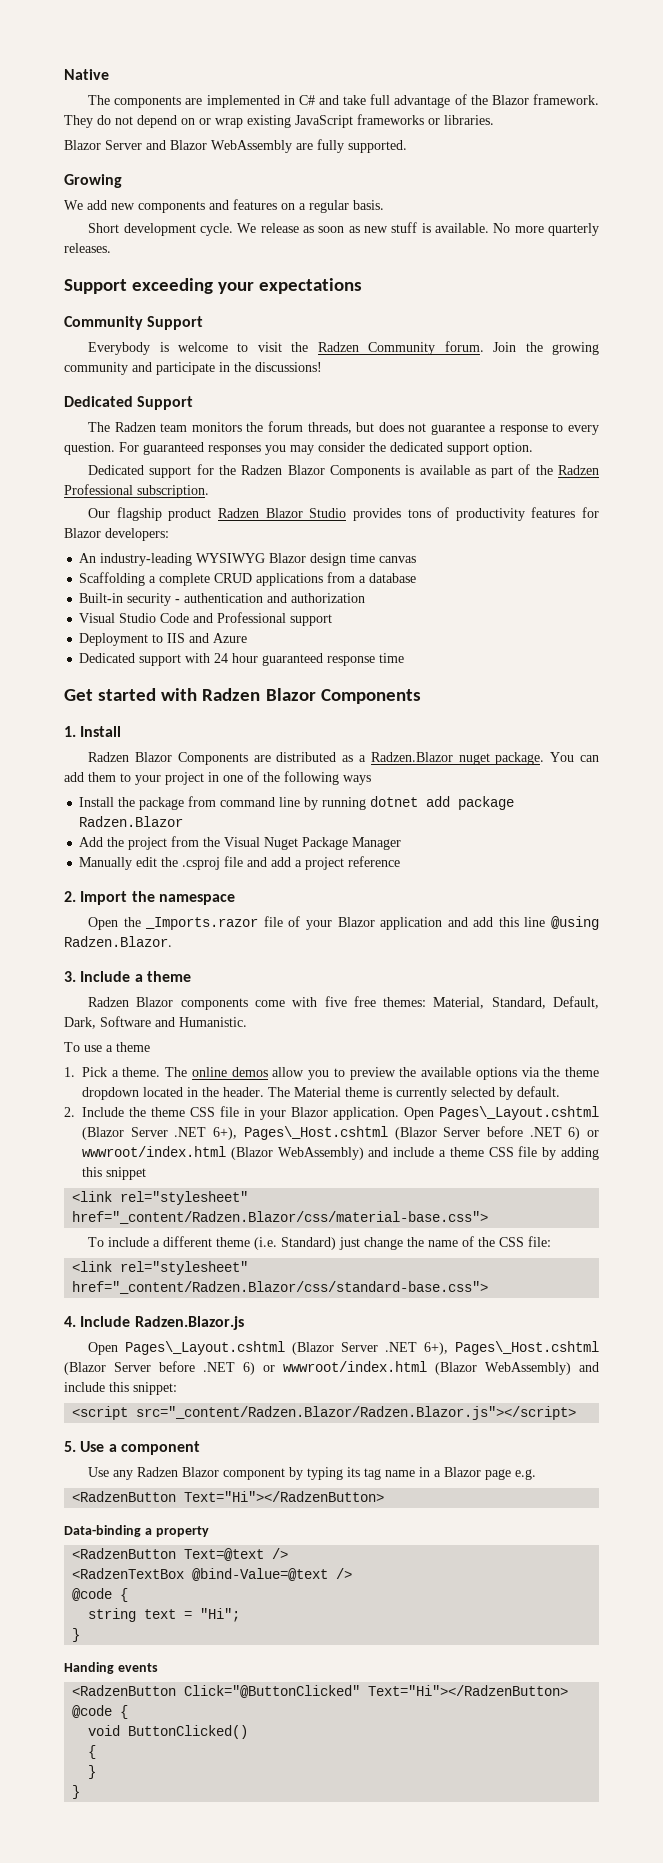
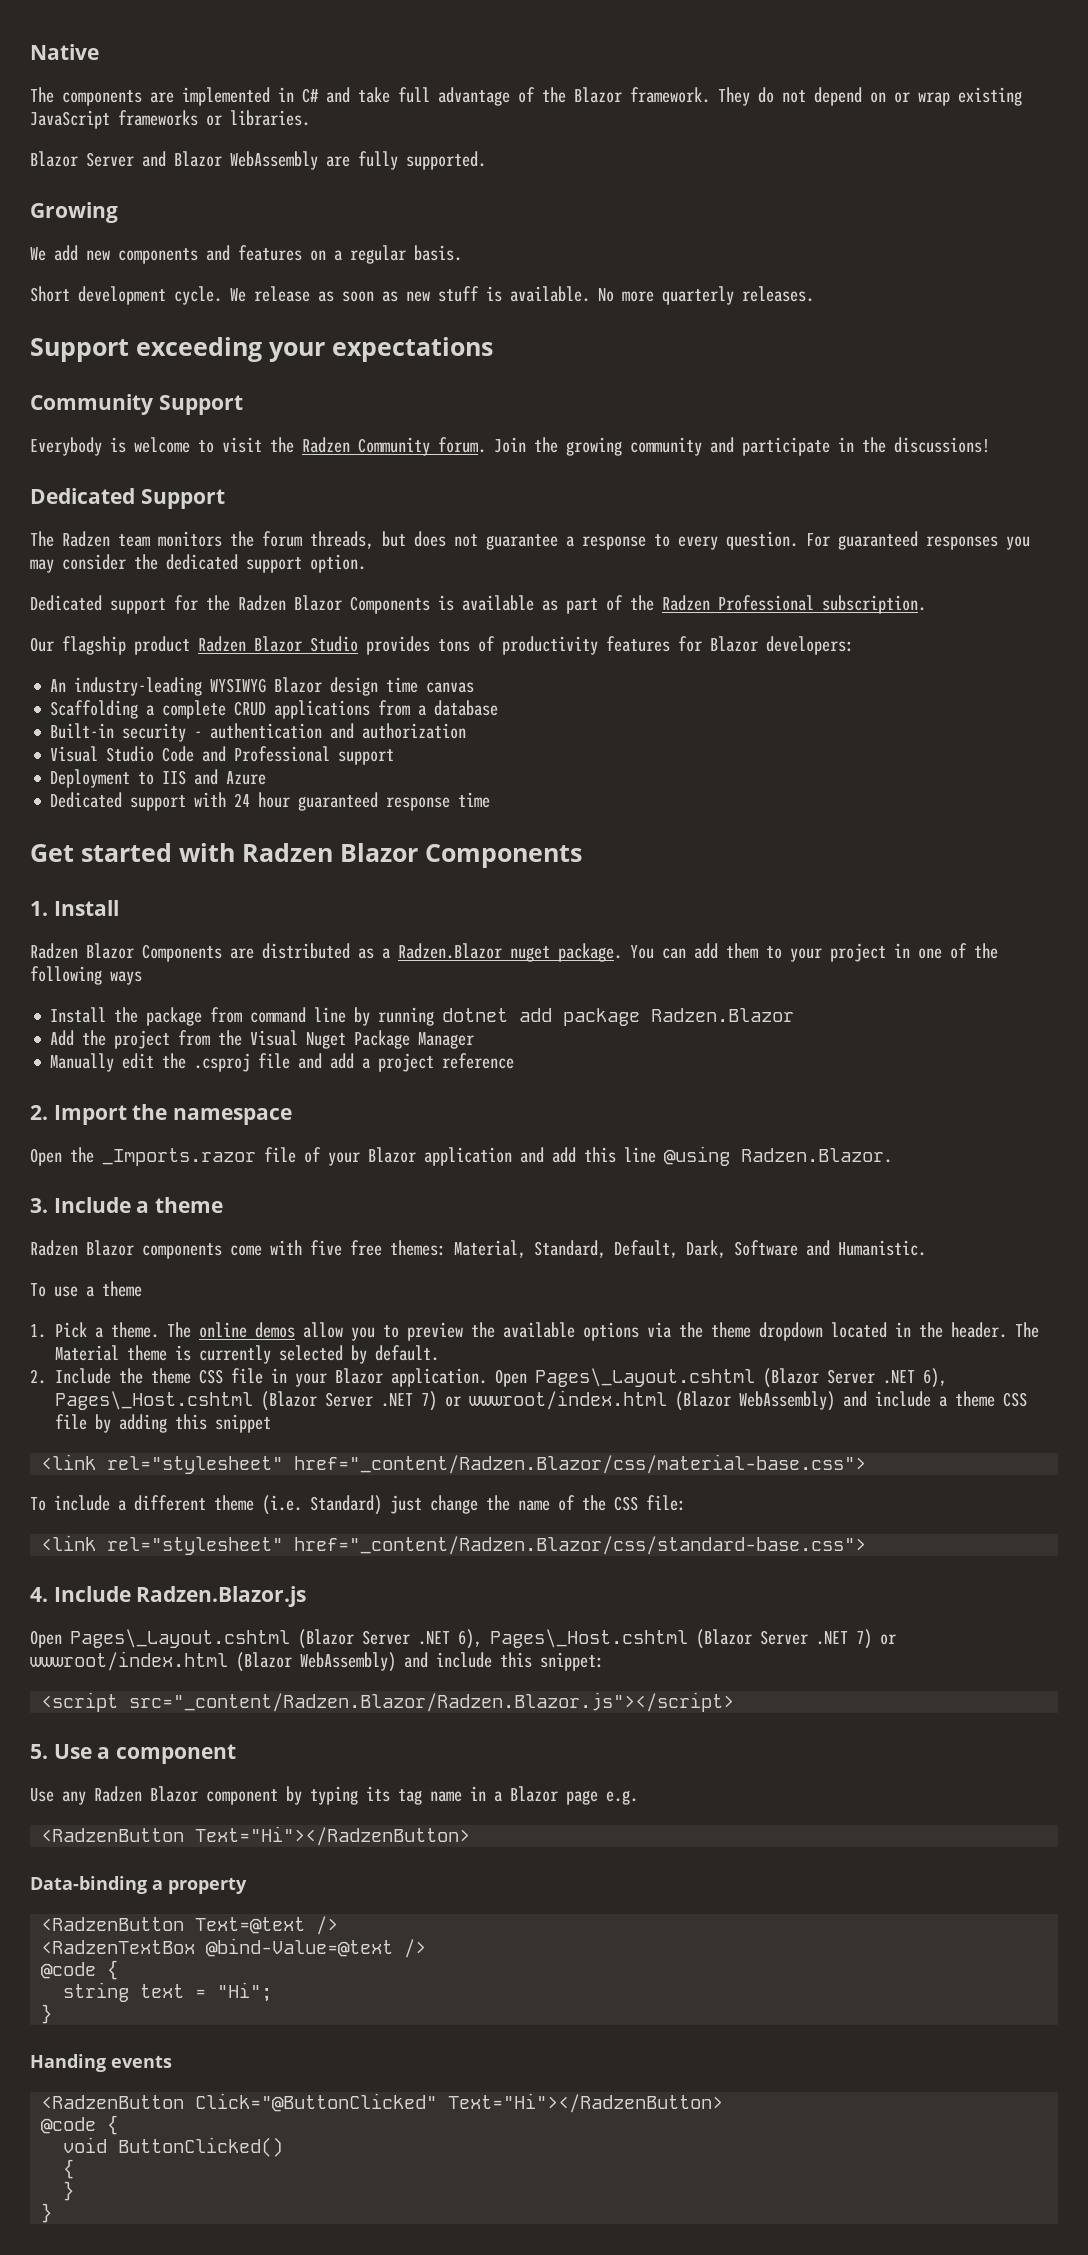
[213,1126,581,1140] 6+), Pages\_Host.cshtml (Blazor Server before .NET 6) -> [923,1368,948,1388] [55,1391,438,1411] 6), Pages\_Host.cshtml (Blazor Server .NET 7)
[424,1341,599,1355] [64,1361,255,1375] 6+), Pages\_Host.cshtml (Blazor Server before .NET 6) -> [458,1629,872,1649] 6), Pages\_Host.cshtml (Blazor Server .NET 7)

